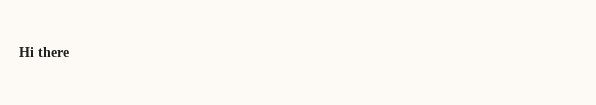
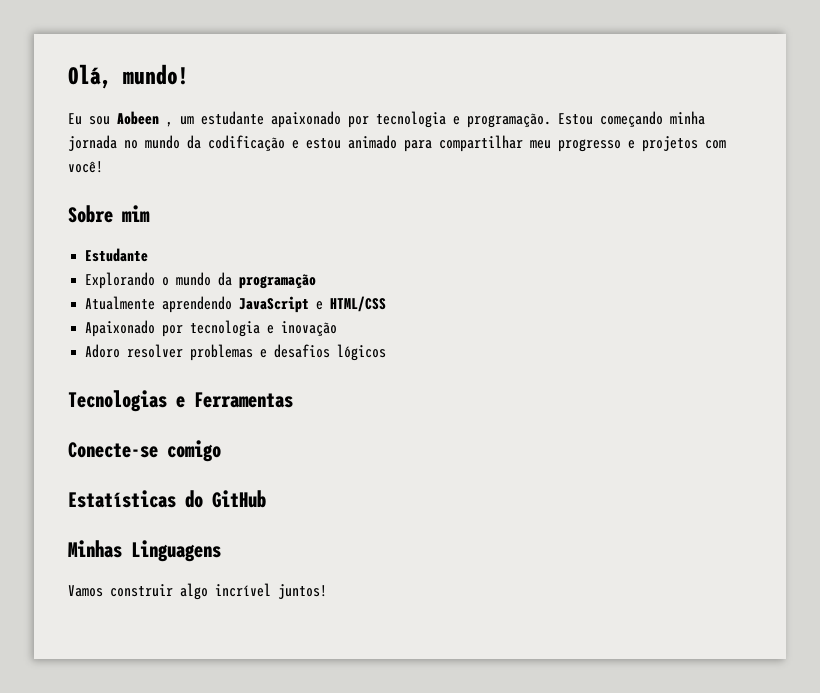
[19,47,69,57] Hi there -> [68,64,189,89] [68,111,705,128] [68,135,726,152] [68,161,103,173] [68,205,150,223] [85,248,149,262] [85,272,317,289] [85,296,387,313] [85,320,338,337] [85,344,387,361] [68,390,293,412] [68,440,221,462] [68,490,266,508] [68,540,221,562] [68,583,327,600] Olá, mundo! // Eu sou Aobeen , um estudante apaixonado por tecnologia e programação. Estou começando minha jornada no mundo da codificação e estou animado para compartilhar meu progresso e projetos com você! // Sobre mim // Estudante // Explorando o mundo da programação // Atualmente aprendendo JavaScript e HTML/CSS // Apaixonado por tecnologia e inovação // Adoro resolver problemas e desafios lógicos // Tecnologias e Ferramentas // Conecte-se comigo // Estatísticas do GitHub // Minhas Linguagens // Vamos construir algo incrível juntos!

